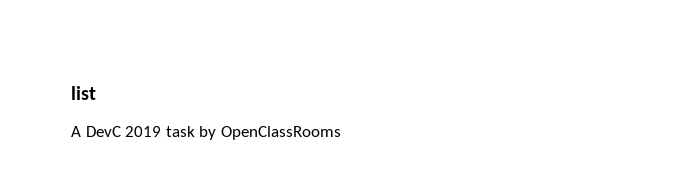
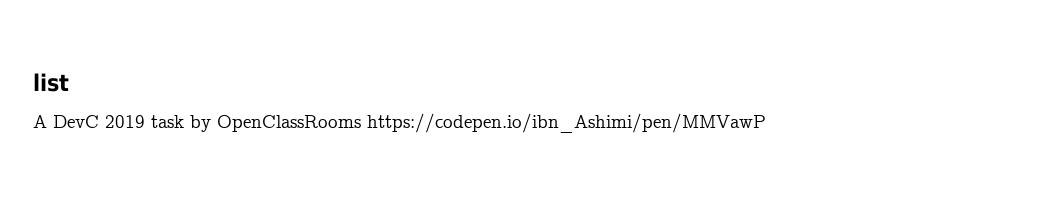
(341, 133) none -> [367,113,766,133] https://codepen.io/ibn_Ashimi/pen/MMVawP

